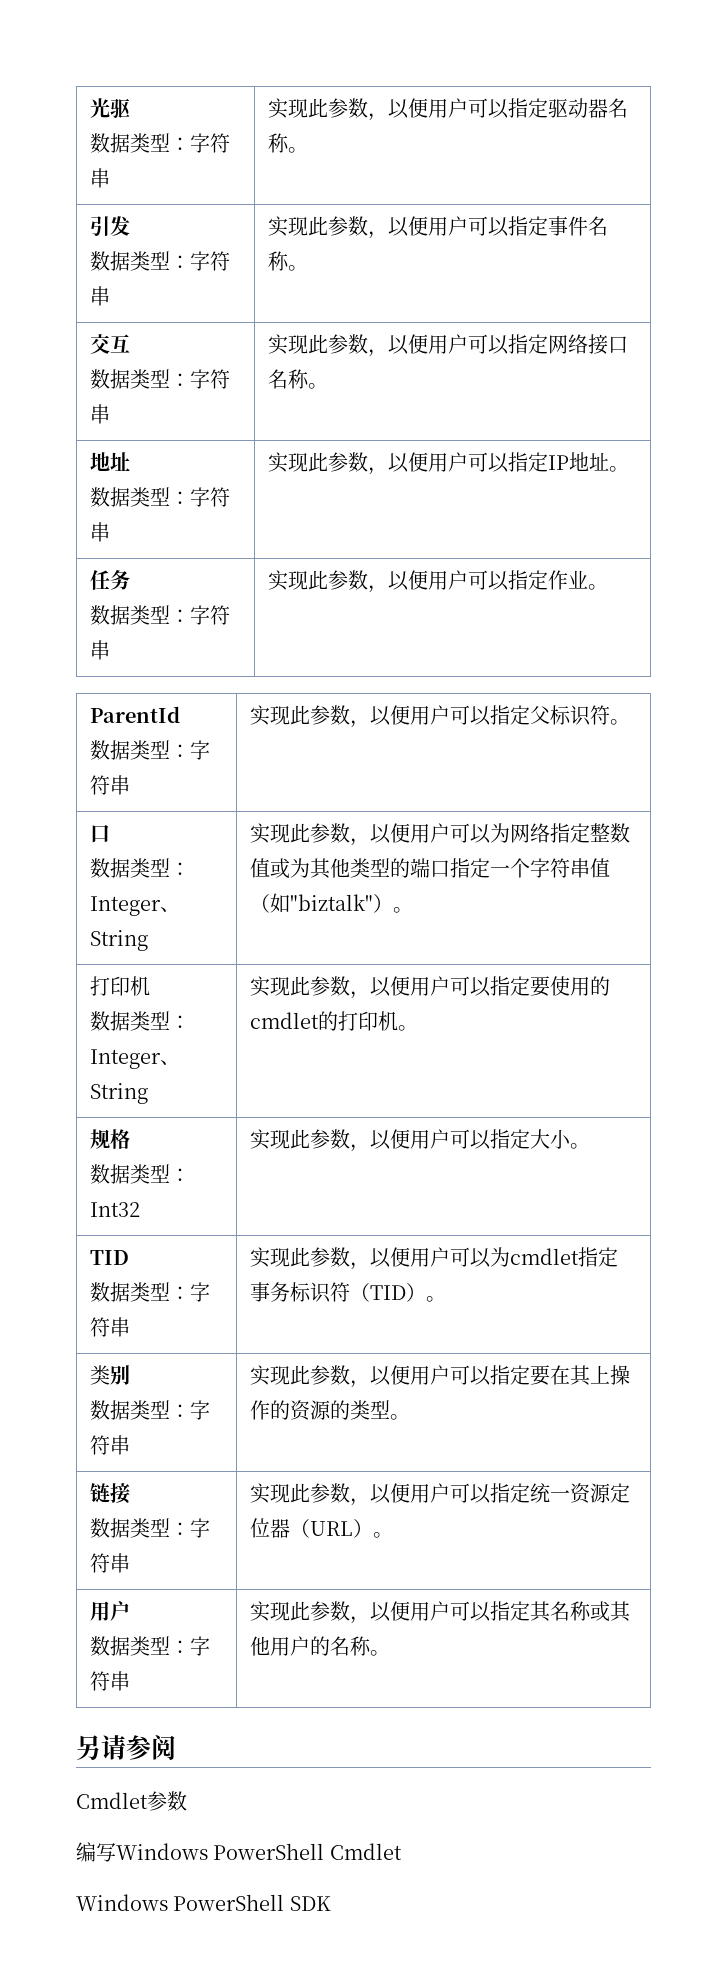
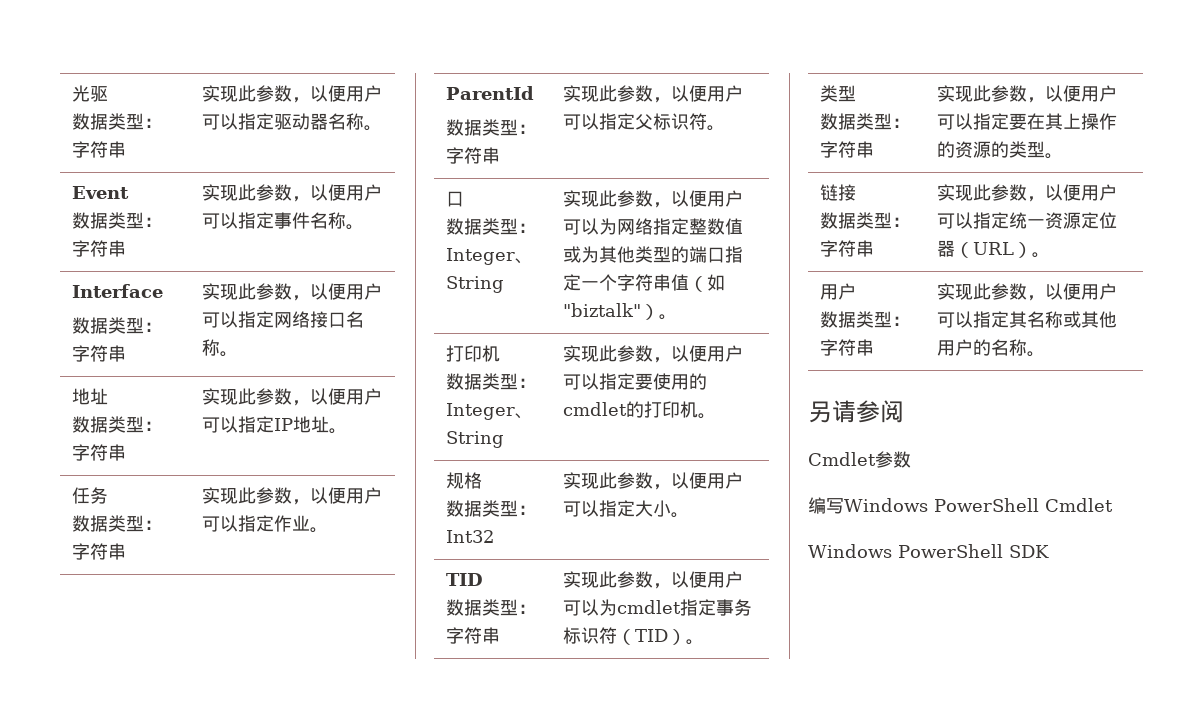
[90,216,131,237] 引发 -> [71,186,129,199] Event
[90,334,131,354] 交互 -> [71,284,163,298] Interface
[110,1365,131,1385] 别 -> [837,85,856,102] 型

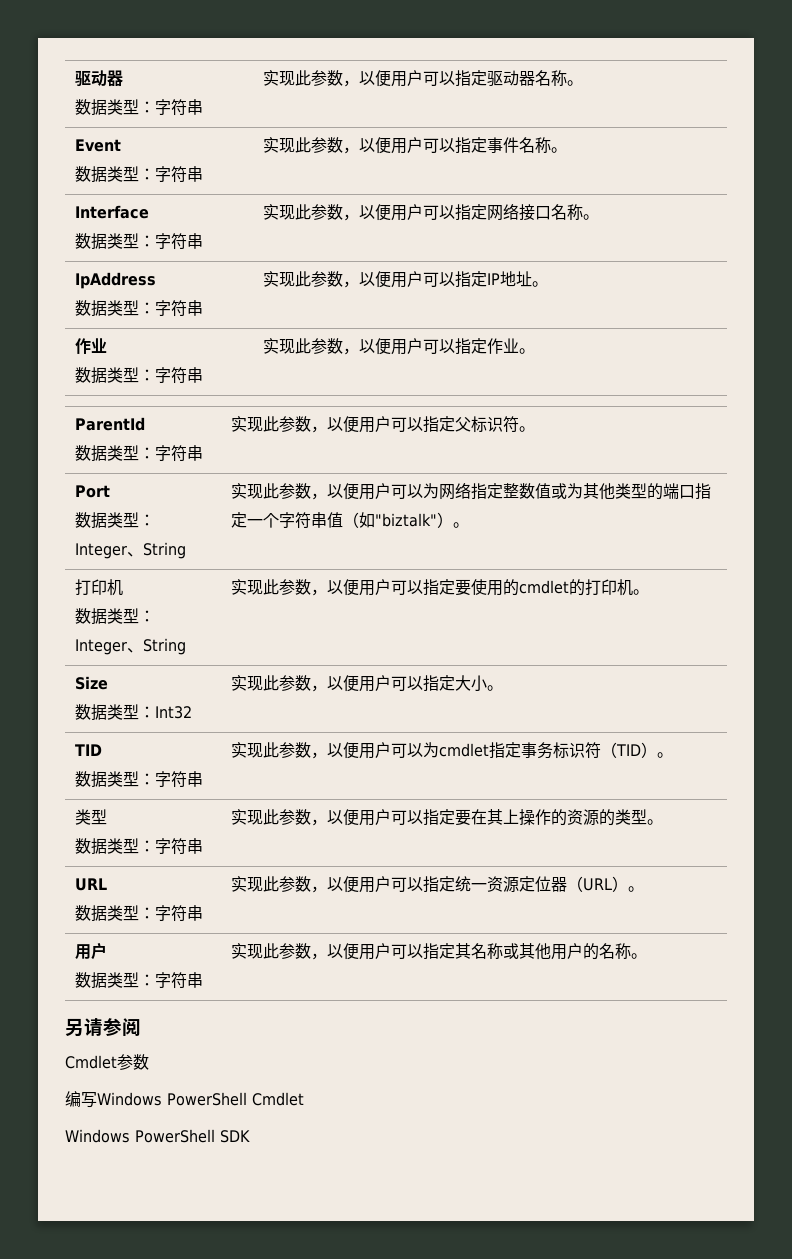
[71,85,108,102] 光驱 -> [74,70,123,87] 驱动器
[71,388,108,405] 地址 -> [74,272,156,289] IpAddress
[71,487,108,504] 任务 -> [74,338,107,354] 作业
[445,191,464,207] 口 -> [74,485,110,498] Port
[445,472,482,489] 规格 -> [74,676,108,690] Size
[819,184,856,201] 链接 -> [74,878,107,891] URL

